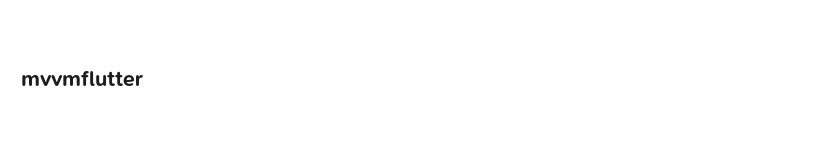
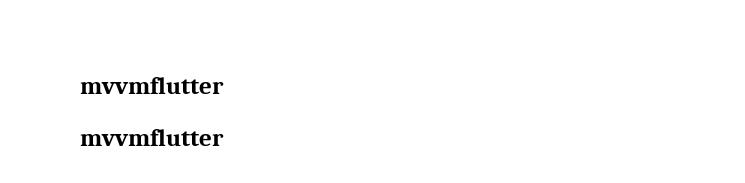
[21,70,143,87] mvvmflutter -> [80,77,224,94] [80,129,224,146] mvvmflutter // mvvmflutter

